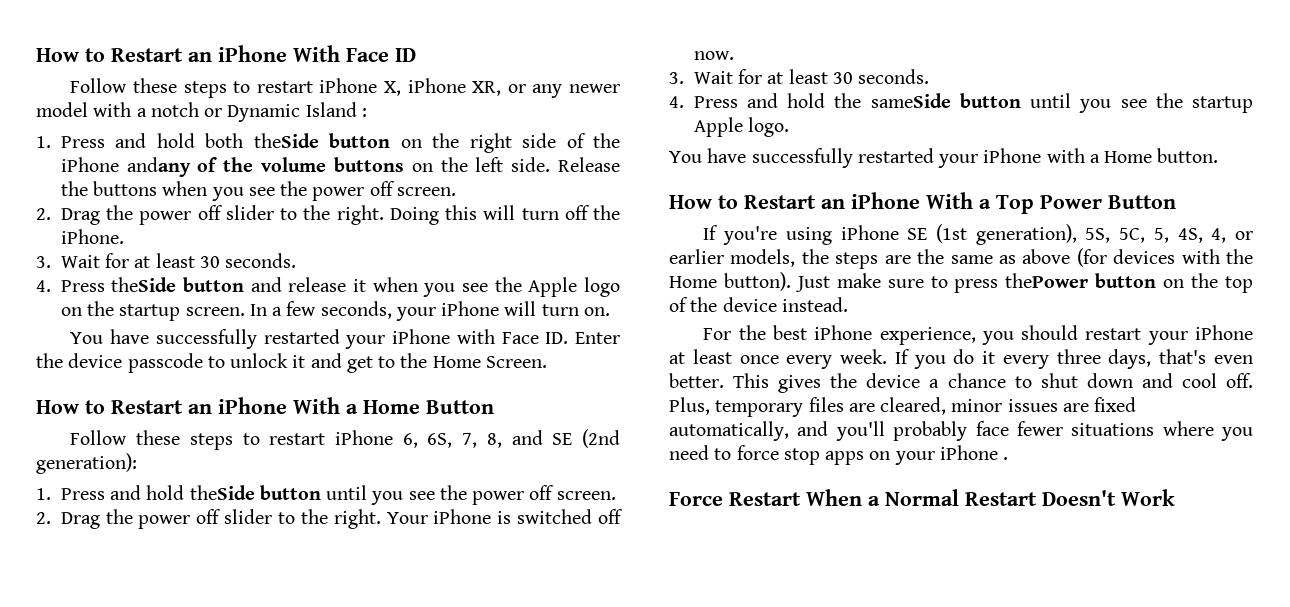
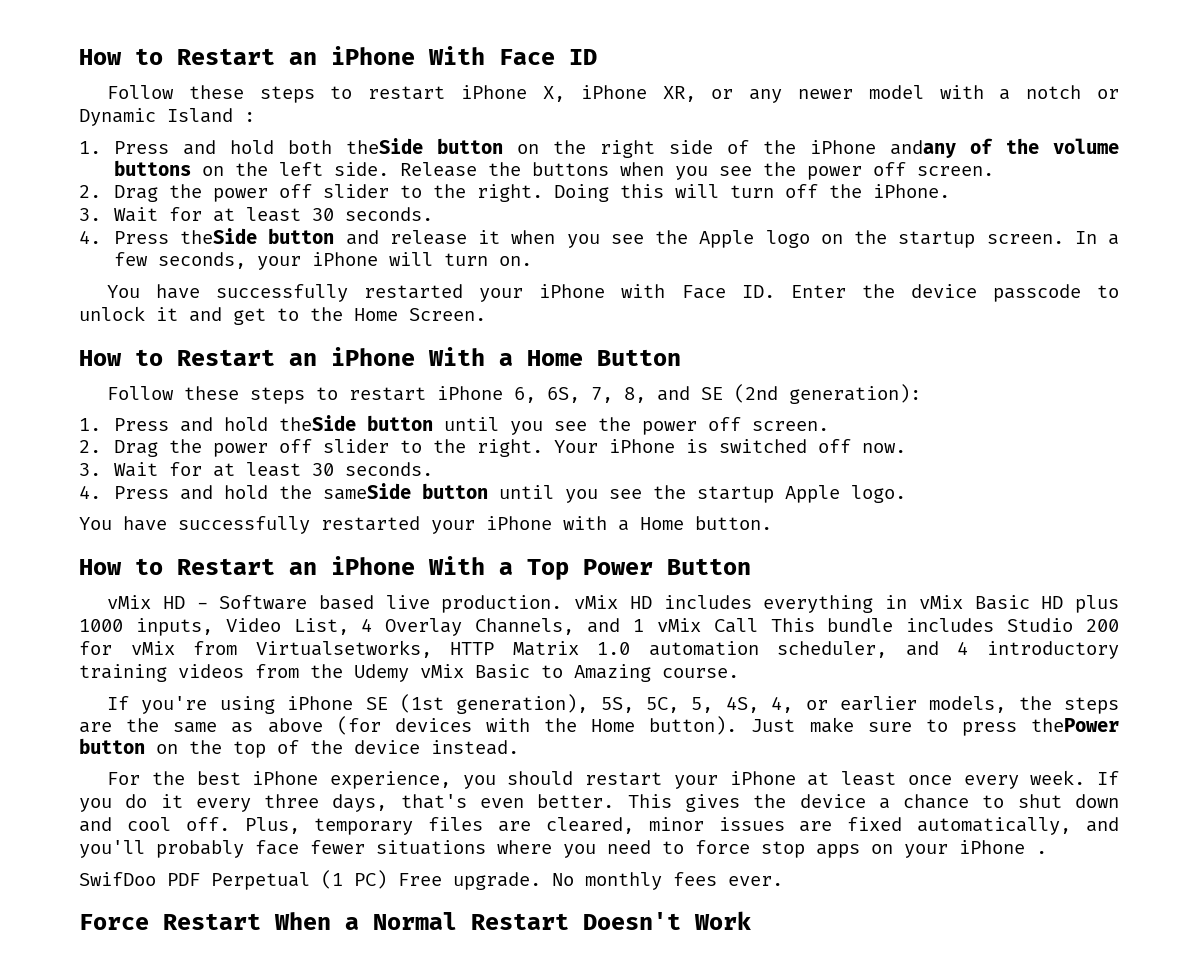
(1176, 202) none -> [107,595,1119,613] [79,618,1119,636] [79,640,1119,659] [79,664,739,682] // vMix HD - Software based live production. vMix HD includes everything in vMix Basic HD plus 1000 inputs, Video List, 4 Overlay Channels, and 1 vMix Call This bundle includes Studio 200 for vMix from Virtualsetworks, HTTP Matrix 1.0 automation scheduler, and 4 introductory training videos from the Udemy vMix Basic to Amazing course.
(1009, 458) none -> [79,870,783,890] // SwifDoo PDF Perpetual (1 PC) Free upgrade. No monthly fees ever.

